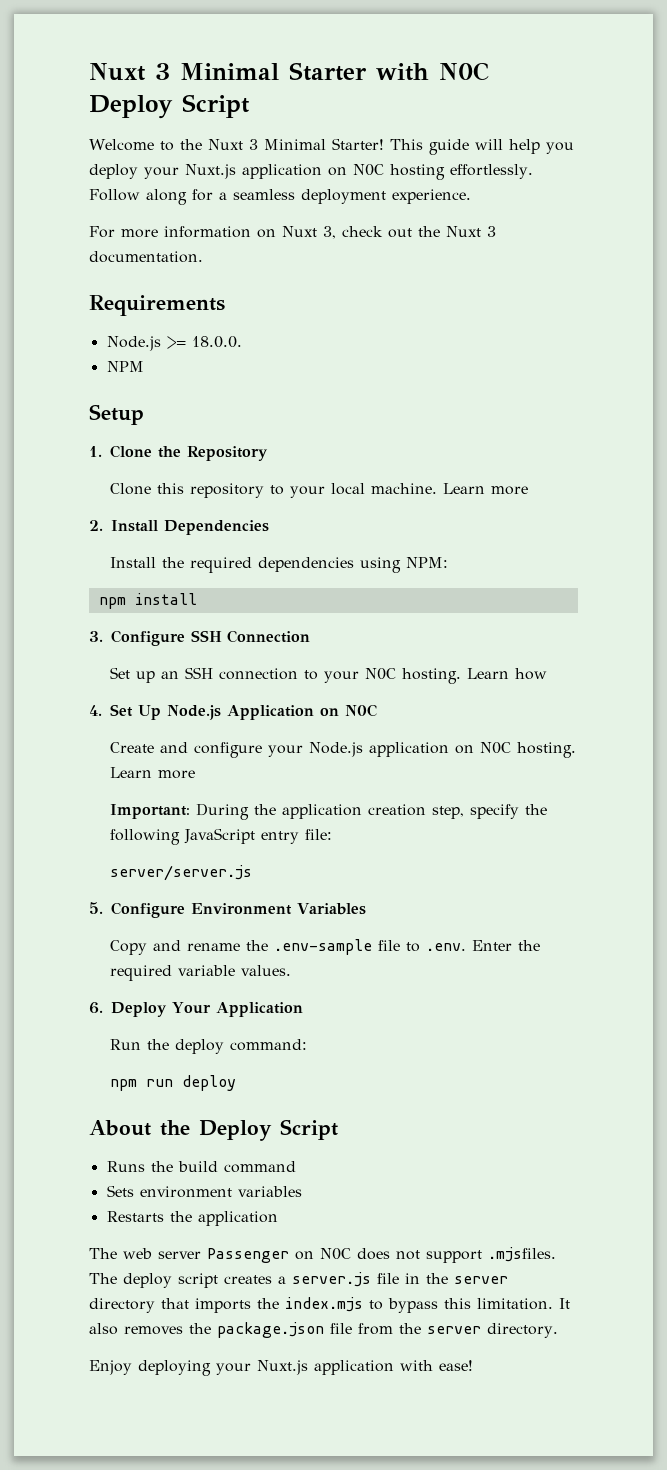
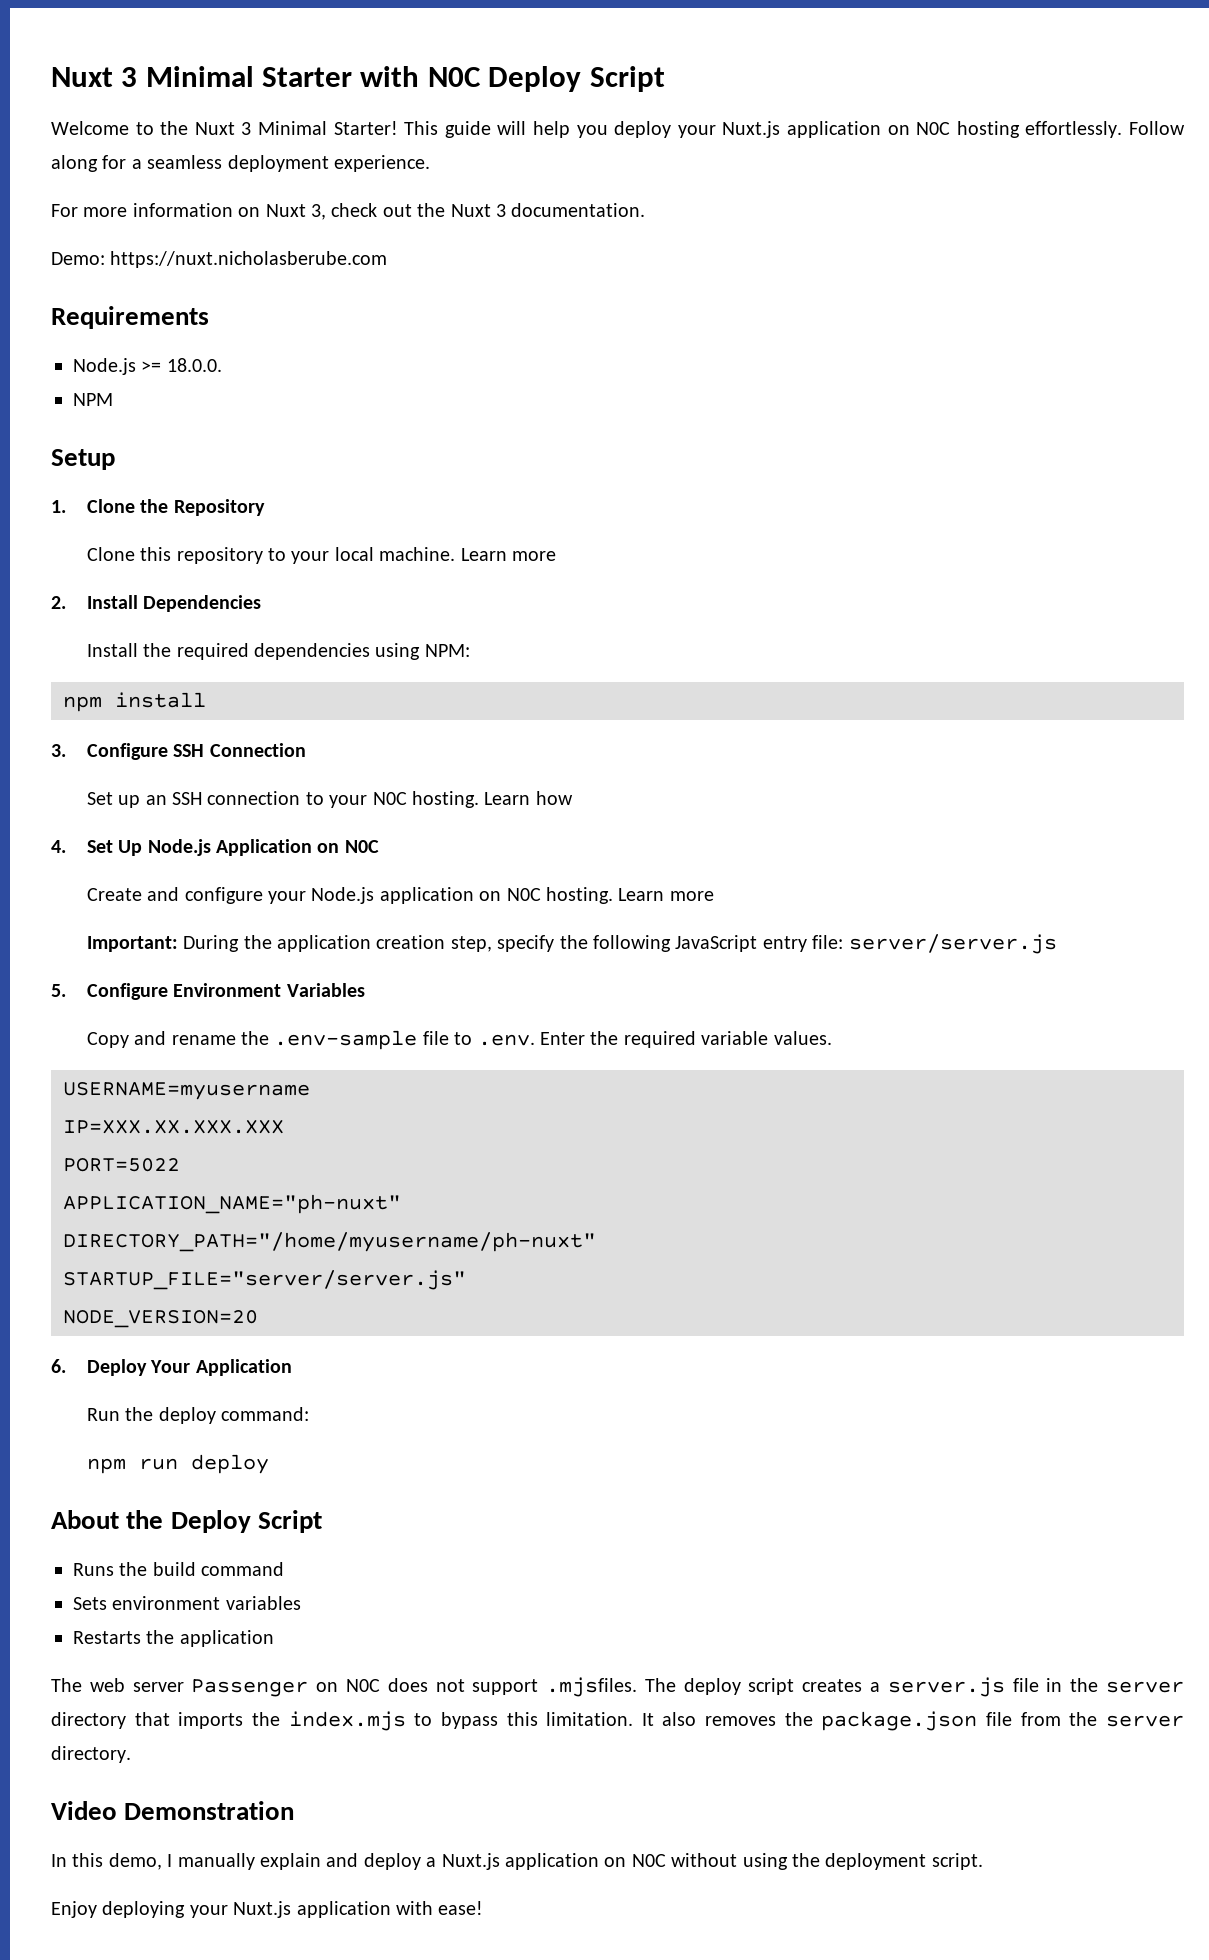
(203, 257) none -> [51,251,388,268] // Demo: https://nuxt.nicholasberube.com
(333, 834) // -> (844, 942) none
(292, 970) none -> [63,1082,310,1100] [63,1120,284,1134] [63,1158,180,1172] [63,1194,401,1214] [63,1232,596,1252] [63,1270,466,1290] [63,1310,258,1328] // USERNAME=myusername // IP=XXX.XX.XXX.XXX // PORT=5022 // APPLICATION_NAME="ph-nuxt" // DIRECTORY_PATH="/home/myusername/ph-nuxt" // STARTUP_FILE="server/server.js" // NODE_VERSION=20
(558, 1330) none -> [51,1801,295,1820] [51,1853,983,1870] // Video Demonstration // In this demo, I manually explain and deploy a Nuxt.js application on N0C without using the deployment script.

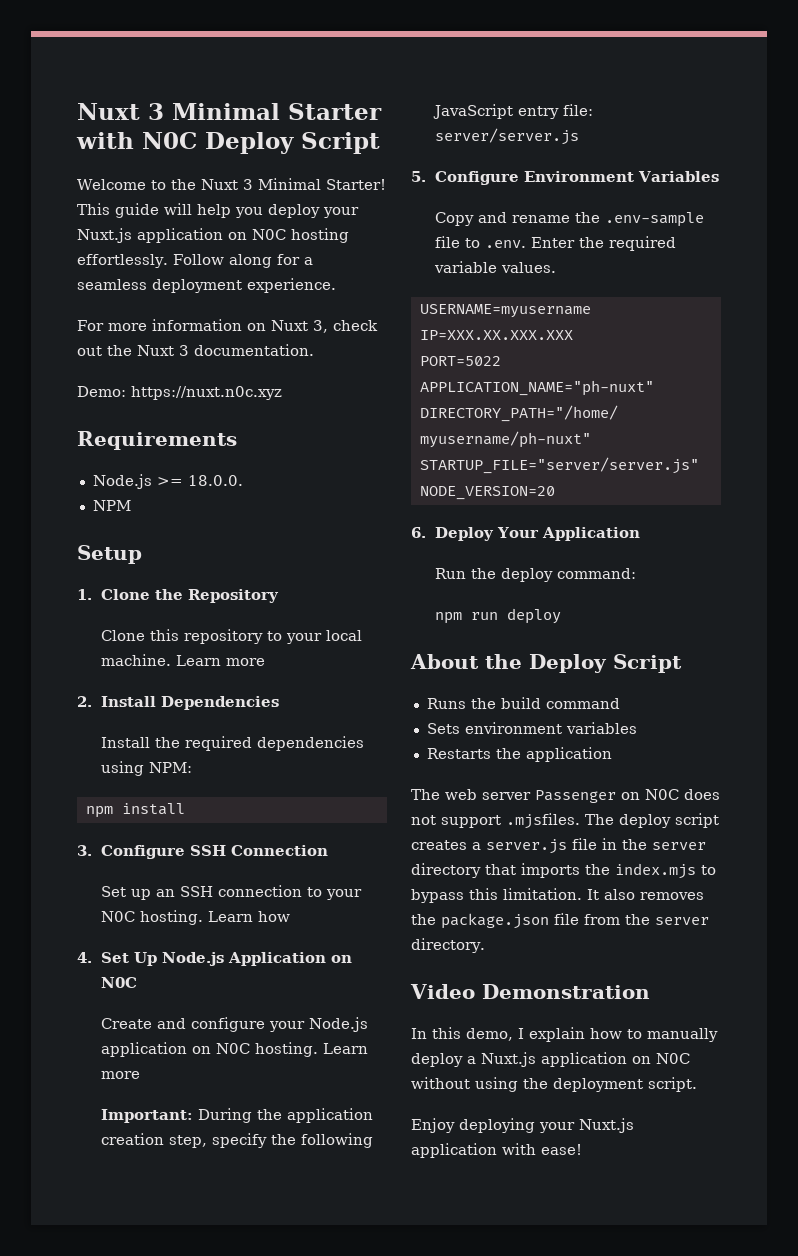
[110,251,388,268] https://nuxt.nicholasberube.com -> [131,386,282,400] https://nuxt.n0c.xyz
[177,1853,359,1870] manually explain and -> [529,1027,718,1042] explain how to manually

